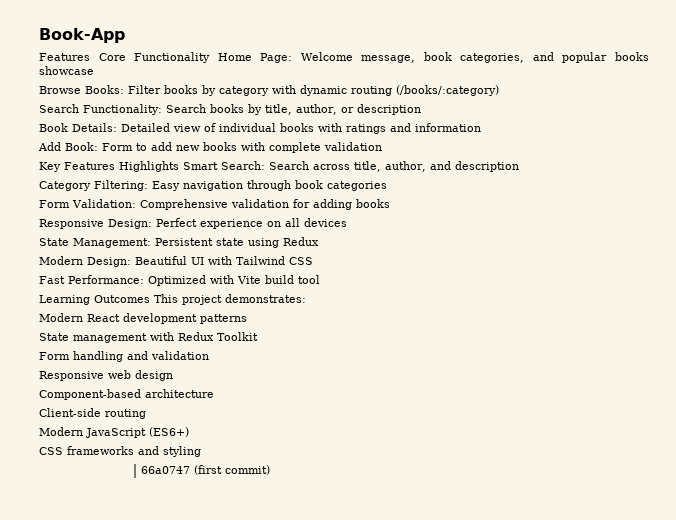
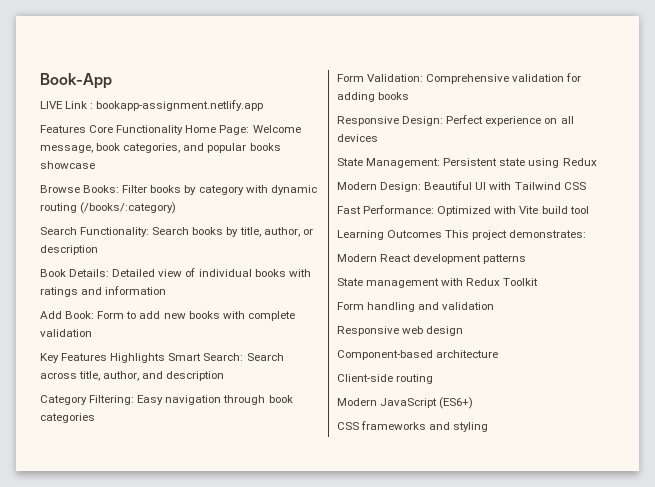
(125, 35) none -> [40,100,264,111] // LIVE Link : bookapp-assignment.netlify.app
[141,465,271,475] // 66a0747 (first commit) -> (489, 427) none

